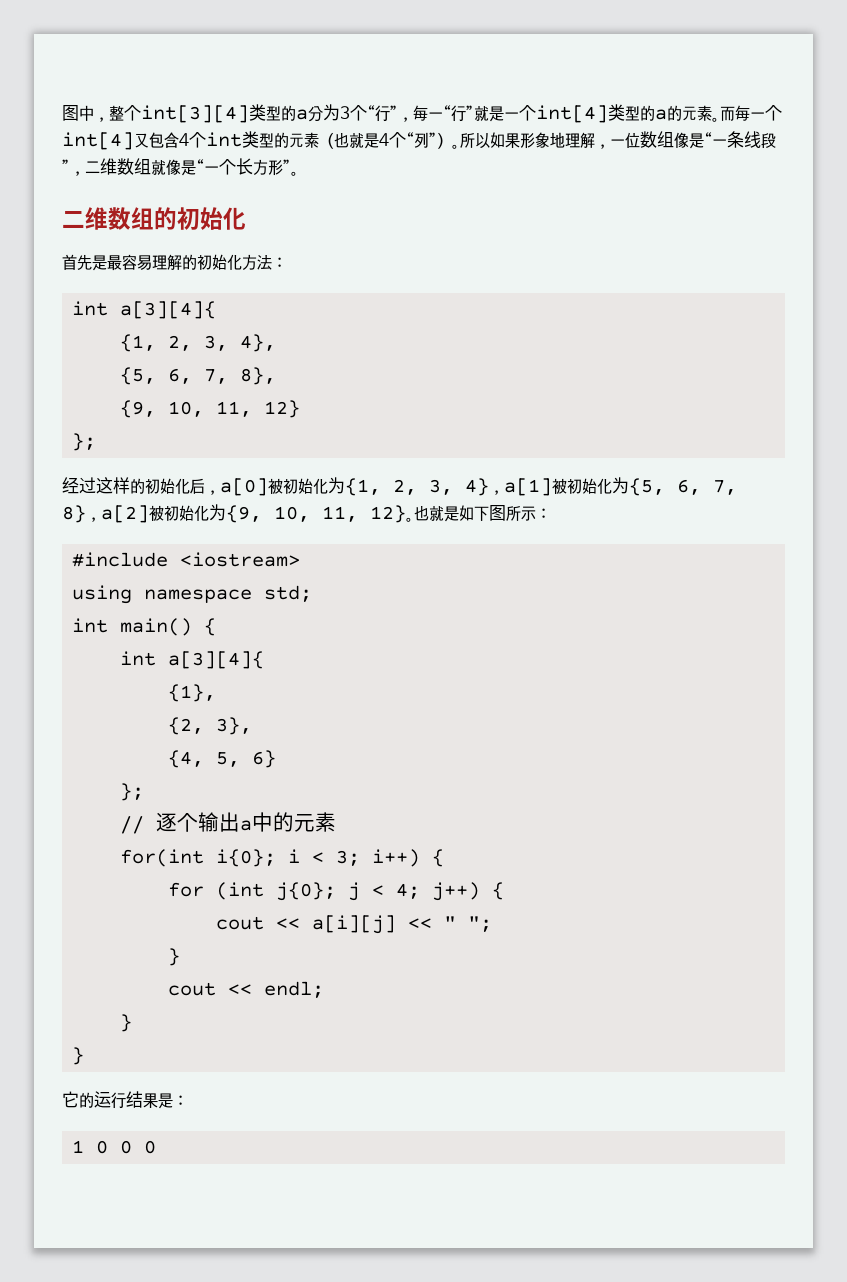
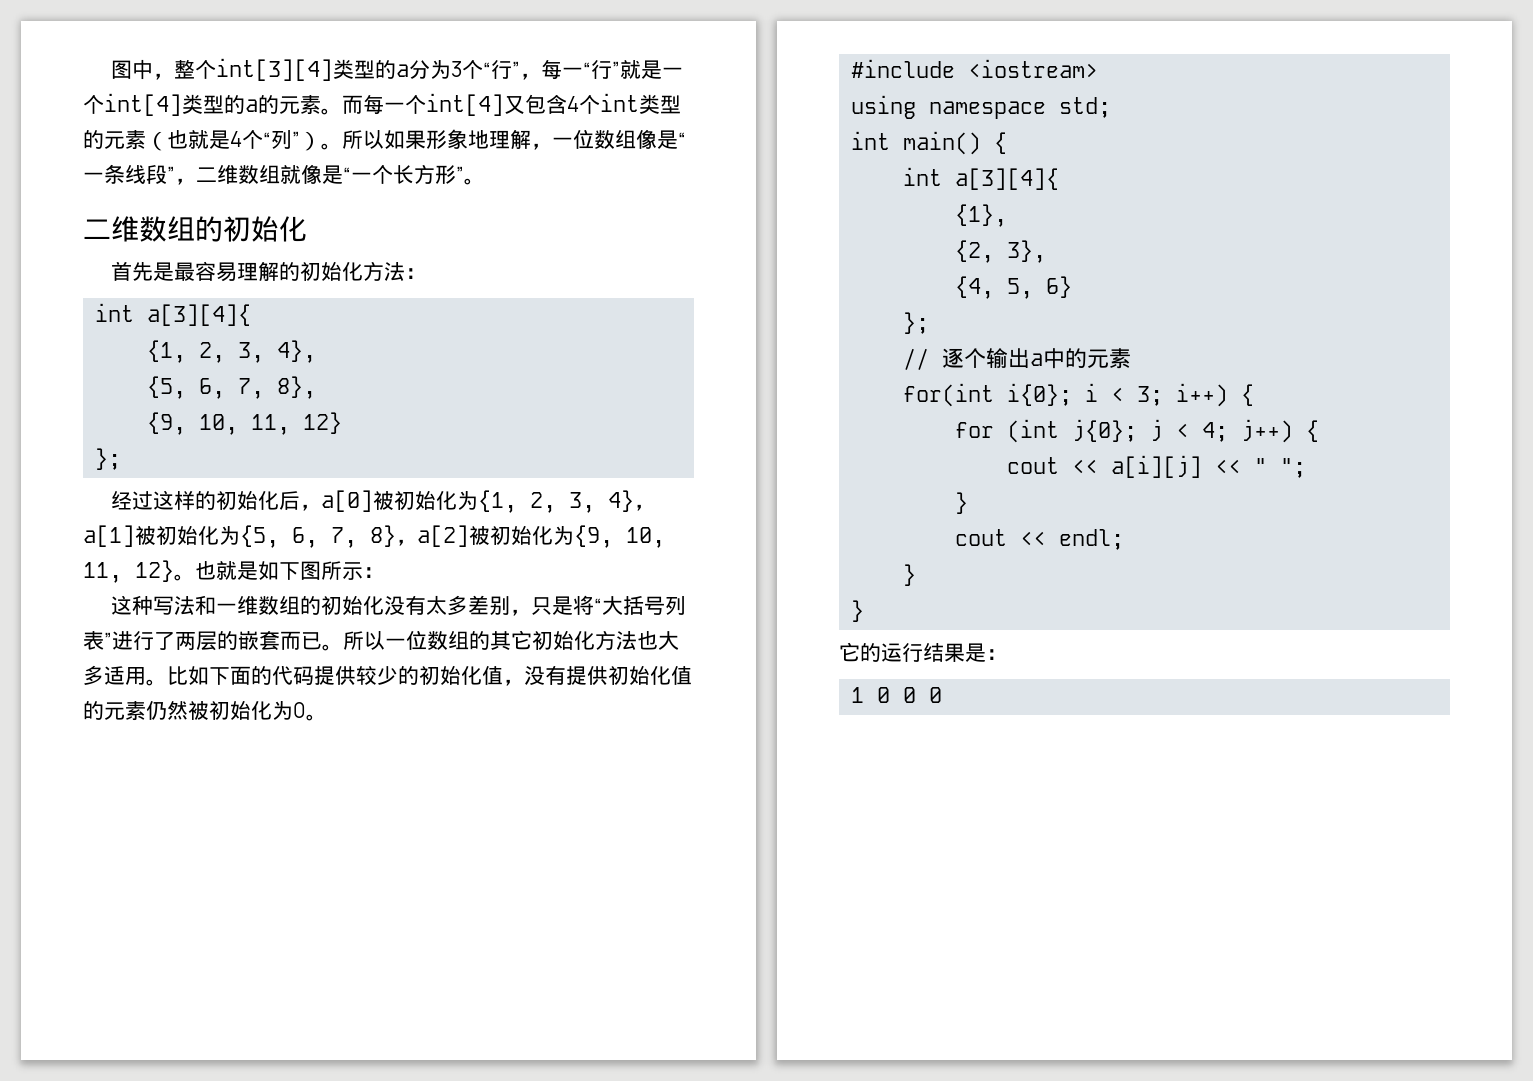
(551, 513) none -> [111,595,687,616] [83,630,679,651] [83,665,692,686] [83,700,327,721] // 这种写法和一维数组的初始化没有太多差别，只是将“大括号列表”进行了两层的嵌套而已。所以一位数组的其它初始化方法也大多适用。比如下面的代码提供较少的初始化值，没有提供初始化值的元素仍然被初始化为0。

